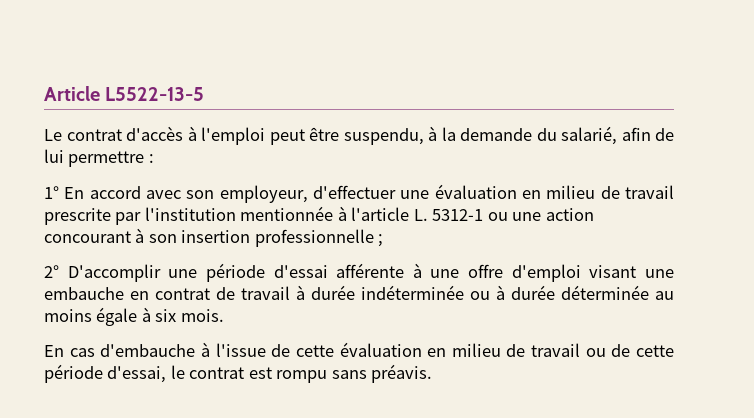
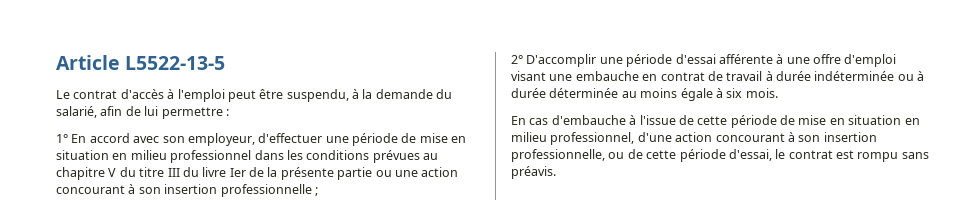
[434,184,674,199] [44,206,484,225] évaluation en milieu de travail prescrite par l'institution mentionnée à l'article L. 5312-1 -> [352,133,467,146] [56,150,438,163] [56,167,373,180] période de mise en situation en milieu professionnel dans les conditions prévues au chapitre V du titre III du livre Ier de la présente partie
[339,342,581,357] évaluation en milieu de travail -> [730,115,920,128] [511,132,877,145] [511,149,605,162] période de mise en situation en milieu professionnel, d'une action concourant à son insertion professionnelle,

